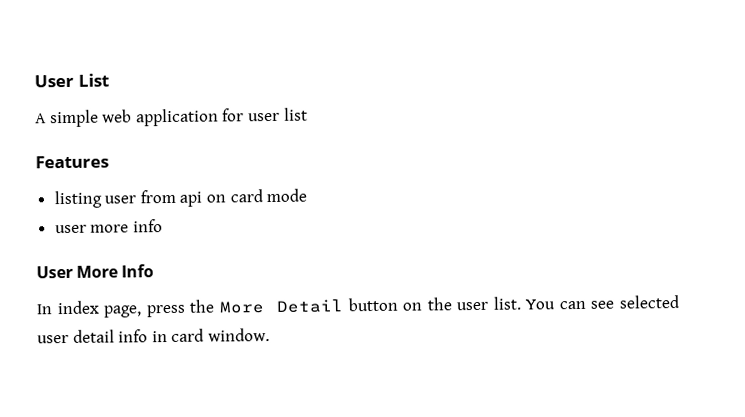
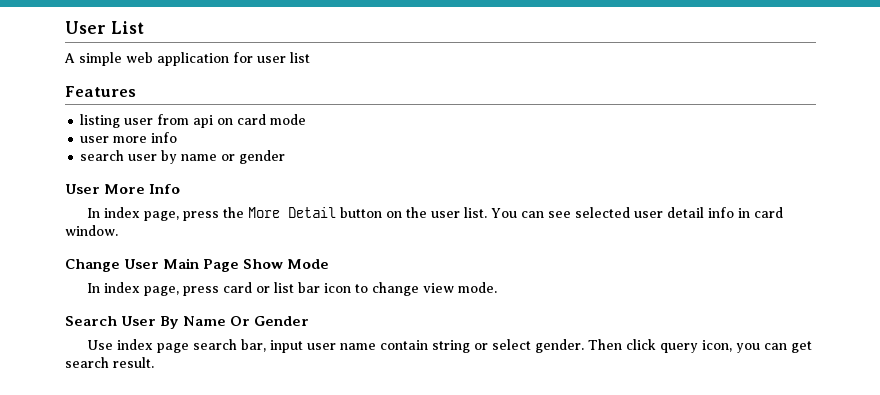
(163, 226) none -> [80,150,286,164] // search user by name or gender
(270, 335) none -> [65,258,330,272] [86,282,497,296] [65,316,310,329] [86,339,812,353] [65,357,154,368] // Change User Main Page Show Mode // In index page, press card or list bar icon to change view mode. // Search User By Name Or Gender // Use index page search bar, input user name contain string or select gender. Then click query icon, you can get search result.

